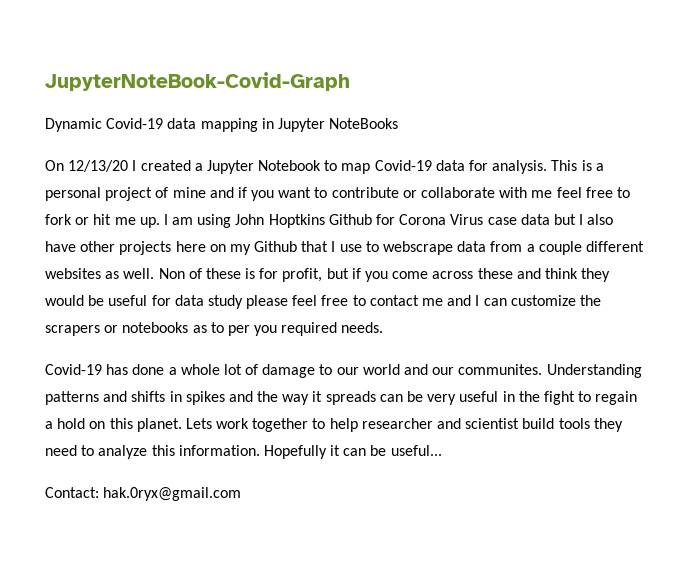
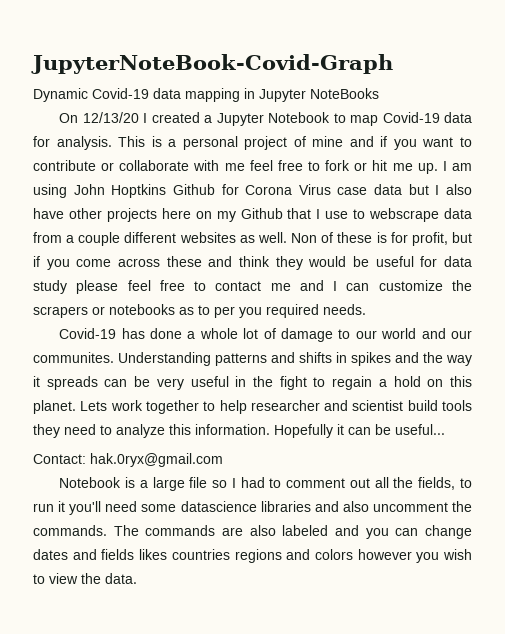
(242, 494) none -> [59,477,472,491] [33,501,473,515] [33,525,473,539] [33,549,472,563] [33,573,137,584] // Notebook is a large file so I had to comment out all the fields, to run it you'll need some datascience libraries and also uncomment the commands. The commands are also labeled and you can change dates and fields likes countries regions and colors however you wish to view the data.

